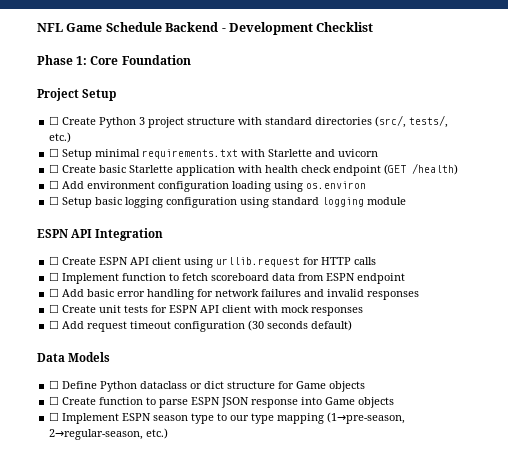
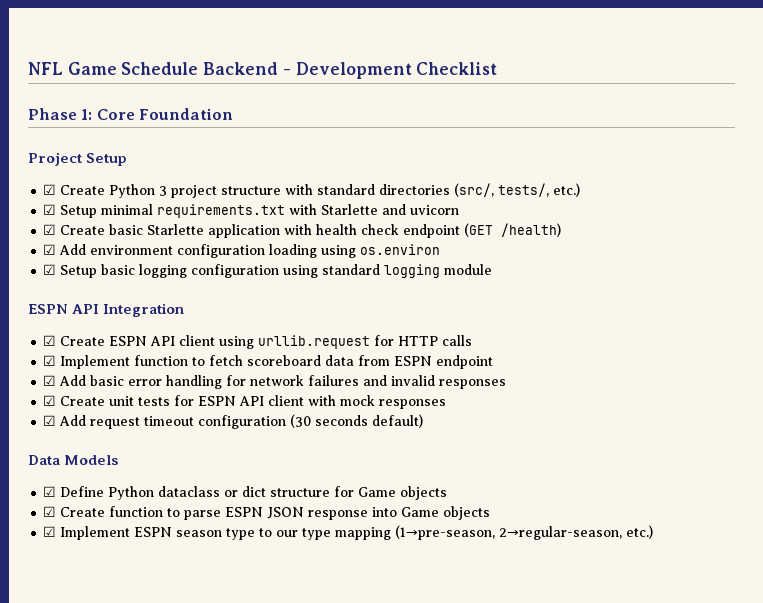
[49,116,60,125] ☐ -> [43,184,57,195] ☑
[49,148,60,157] ☐ -> [43,204,57,215] ☑
[49,164,60,173] ☐ -> [43,224,57,235] ☑
[49,180,60,189] ☐ -> [43,244,57,255] ☑
[49,196,60,205] ☐ -> [43,264,57,275] ☑
[49,256,60,265] ☐ -> [43,335,57,346] ☑
[49,272,60,281] ☐ -> [43,355,57,366] ☑
[49,288,60,297] ☐ -> [43,375,57,386] ☑
[49,304,60,313] ☐ -> [43,395,57,406] ☑
[49,320,60,329] ☐ -> [43,415,57,426] ☑
[49,380,60,389] ☐ -> [43,486,57,497] ☑
[49,396,60,405] ☐ -> [43,506,57,517] ☑
[49,412,60,421] ☐ -> [43,526,57,537] ☑

